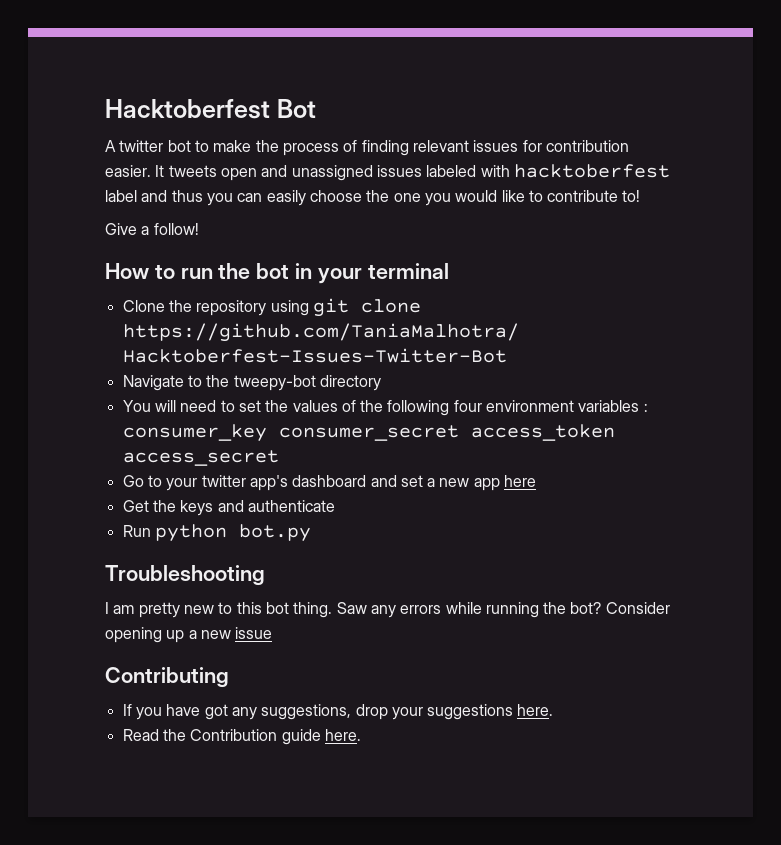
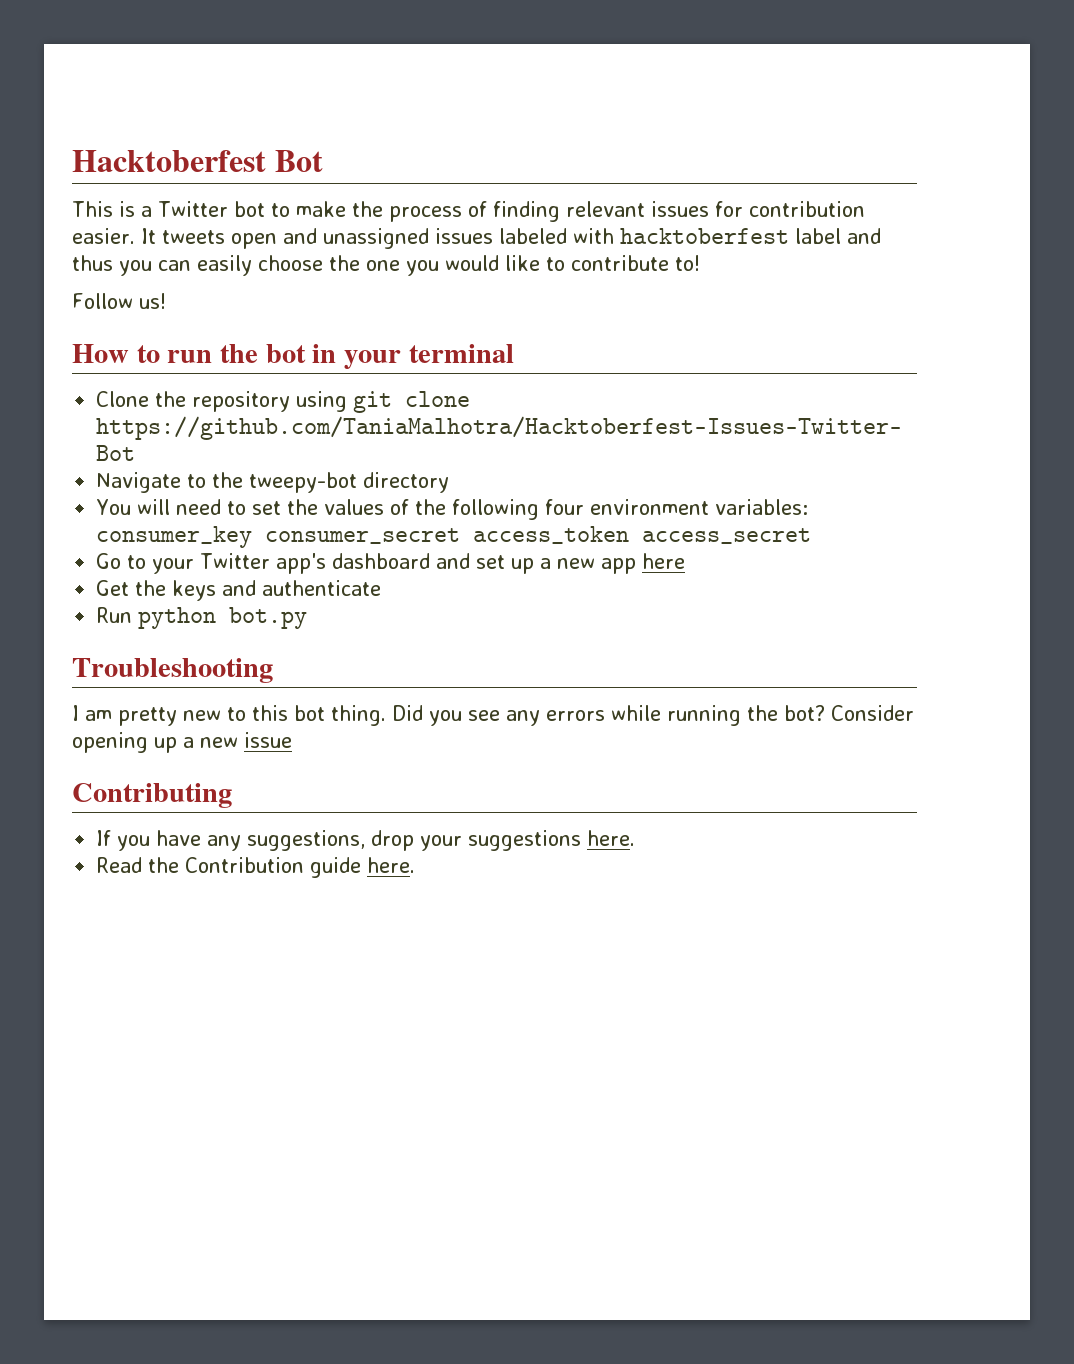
[105,140,164,152] A twitter -> [72,201,228,217] This is a Twitter
[105,223,199,235] Give a follow! -> [72,293,166,309] Follow us!
[578,400,648,412] variables : -> [715,499,809,515] variables:
[201,475,246,487] twitter -> [200,553,271,569] Twitter
(423, 481) none -> [511,558,535,574] up
[336,602,367,614] Saw -> [392,705,500,726] Did you see
[204,704,228,720] got -> (202, 838) none

